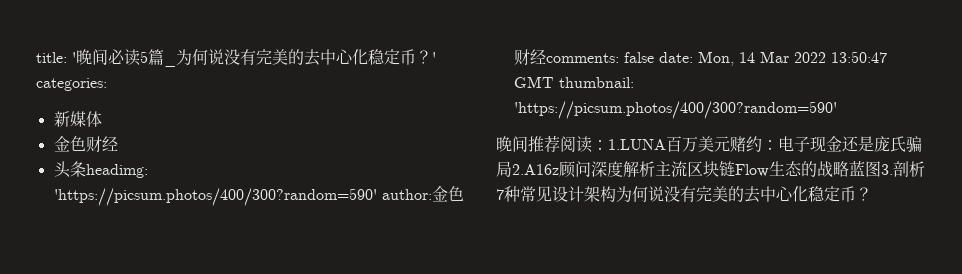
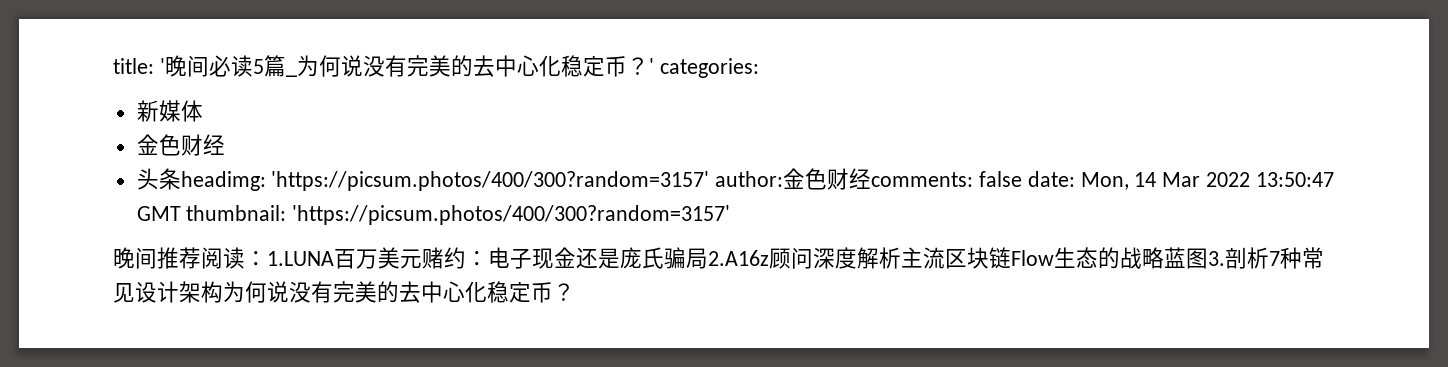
[53,188,377,206] 'https://picsum.photos/400/300?random=590' -> [271,171,710,191] 'https://picsum.photos/400/300?random=3157'
[513,101,837,119] 'https://picsum.photos/400/300?random=590' -> [292,205,731,225] 'https://picsum.photos/400/300?random=3157'

